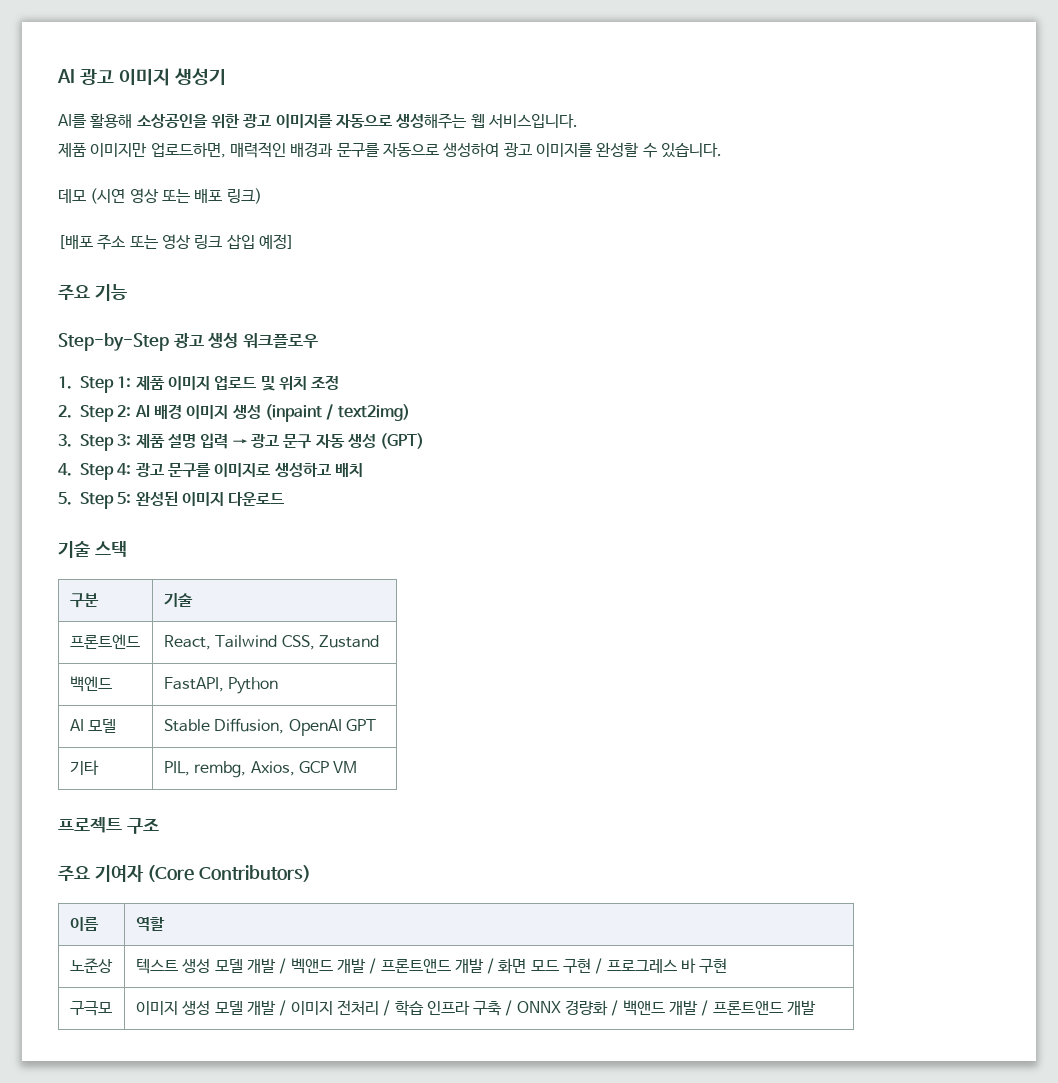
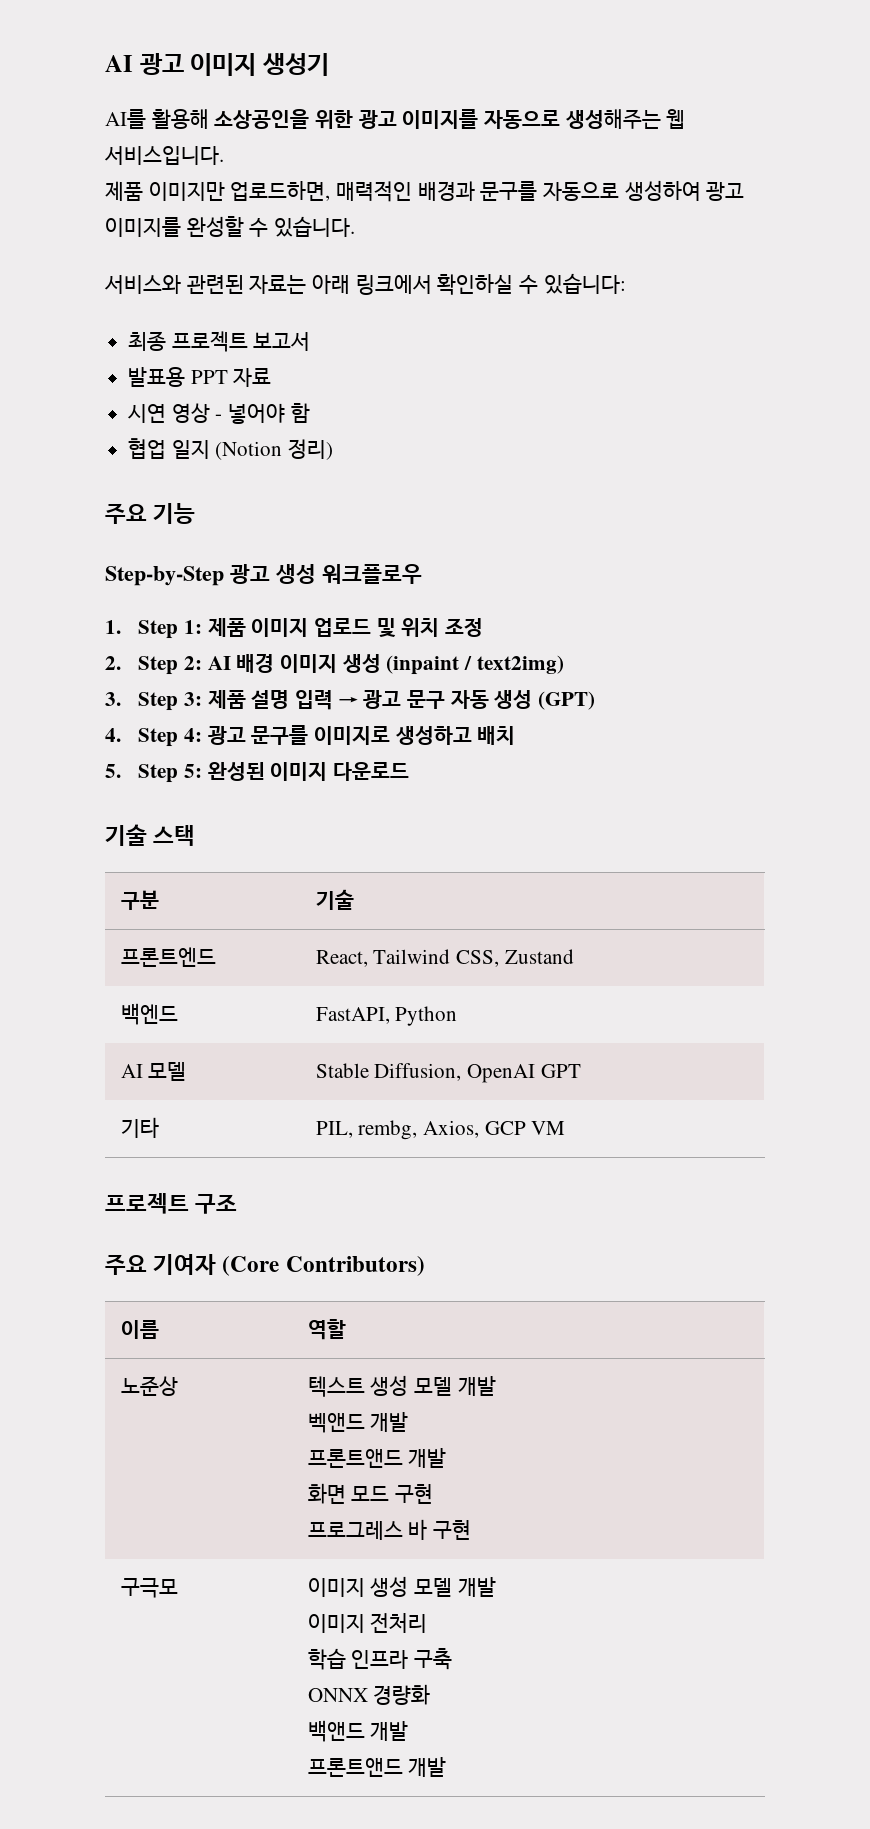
[58,188,262,204] [58,234,294,250] 데모 (시연 영상 또는 배포 링크) // [배포 주소 또는 영상 링크 삽입 예정] -> [104,273,626,295] [128,331,311,352] [128,367,272,387] [128,403,310,424] [128,438,334,460] 서비스와 관련된 자료는 아래 링크에서 확인하실 수 있습니다: // 최종 프로젝트 보고서 // 발표용 PPT 자료 // 시연 영상 - 넣어야 함 // 협업 일지 (Notion 정리)
[279,958,287,974] / -> (496, 1386) //
[369,958,495,974] / 프론트앤드 개발 / -> [307,1448,447,1468] // 프론트앤드 개발 //
[595,958,603,974] / -> (434, 1494) //
[279,1000,287,1016] / -> (496, 1587) //
[383,1000,391,1016] / -> (428, 1623) //
[505,1000,513,1016] / -> (453, 1659) //
[611,1000,619,1016] / -> (431, 1694) //
[701,1000,709,1016] / -> (409, 1731) //

